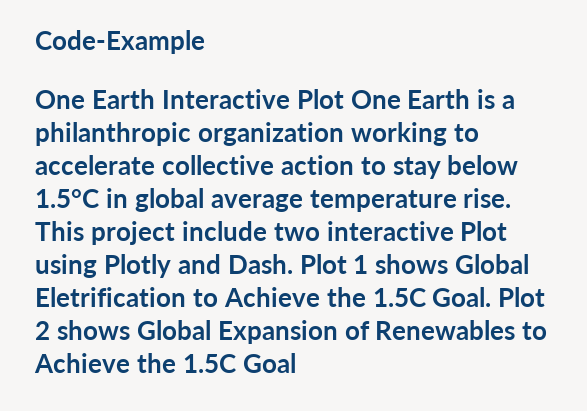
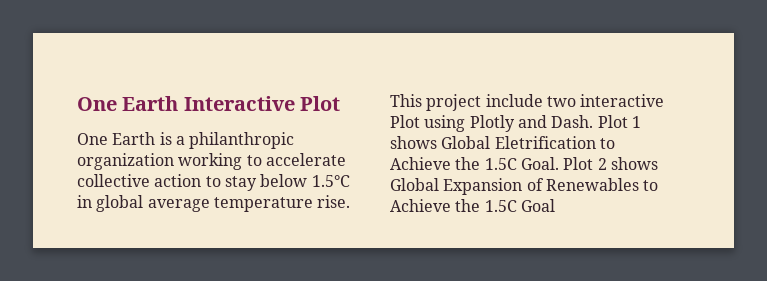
[35,30,205,54] Code-Example // -> (77, 104) none
(344, 99) none -> (341, 103) //

